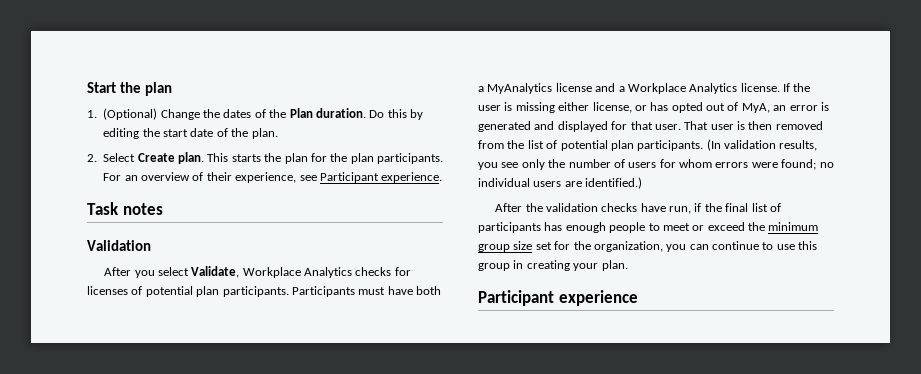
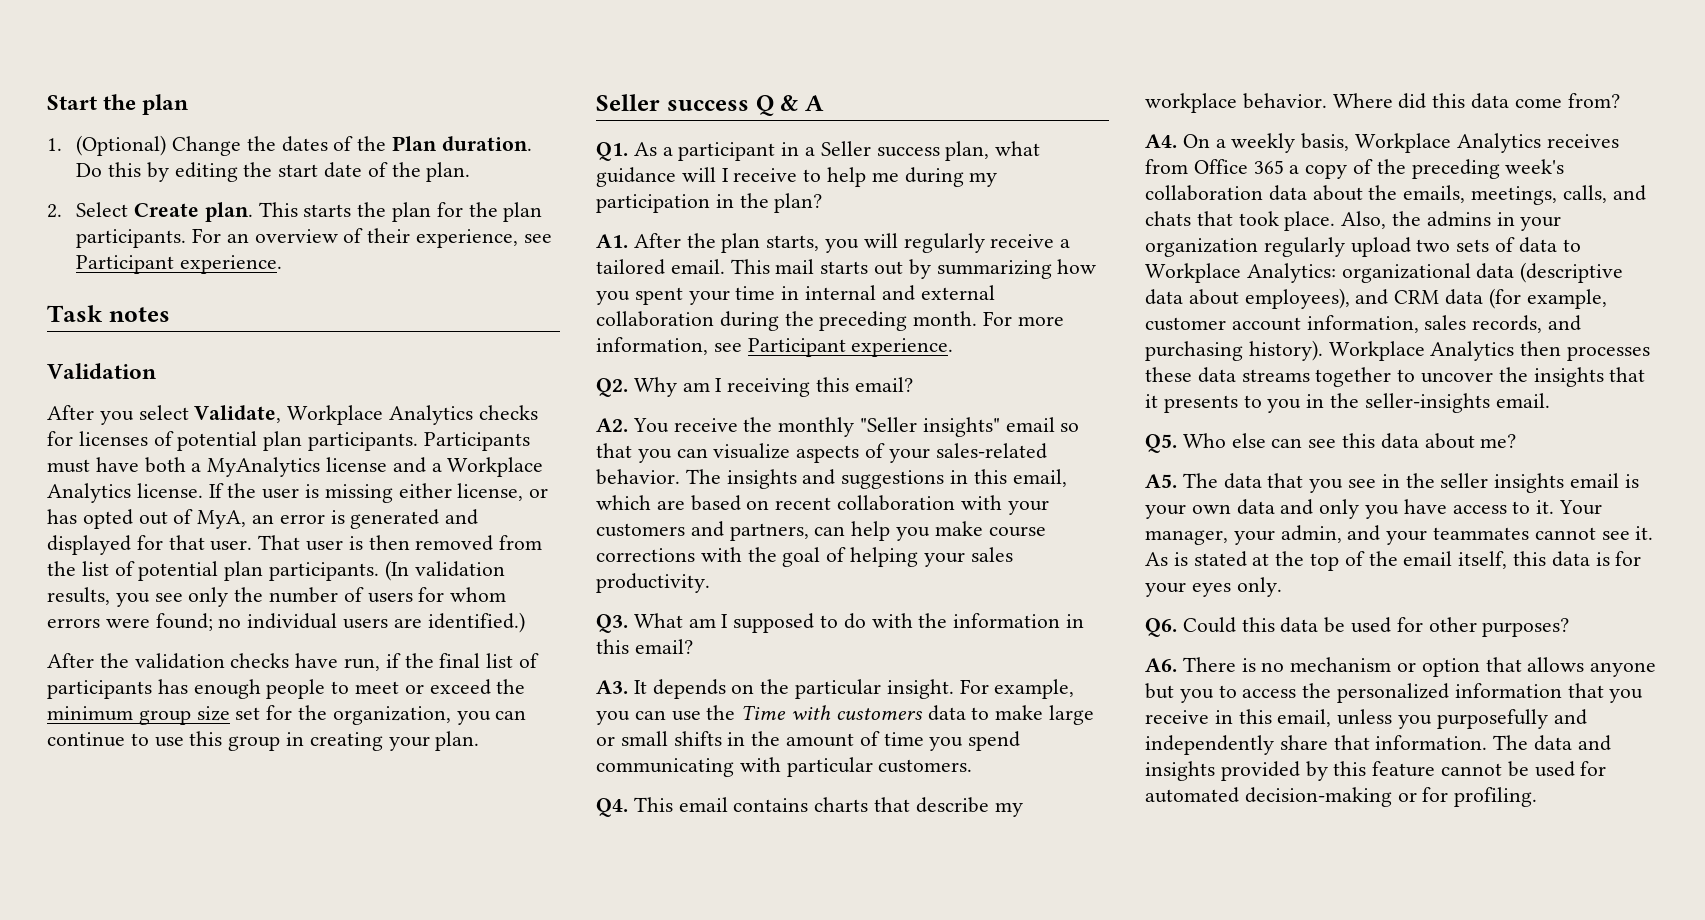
[478,290,638,306] Participant experience -> [596,94,824,116] [596,141,1041,161] [596,167,998,187] [596,193,823,213] [596,233,1071,253] [596,259,1097,279] [596,285,995,305] [596,311,1064,331] [596,337,954,357] [596,377,913,397] [596,417,1080,437] [596,443,1047,463] [596,469,1067,489] [596,495,1049,515] [596,521,1046,541] [596,547,1013,567] [596,573,710,593] [596,613,1085,633] [596,639,693,654] [596,679,1075,699] [596,705,1095,725] [596,731,1021,751] [596,757,973,777] [596,797,1023,817] [1145,93,1620,113] [1145,133,1619,153] [1145,159,1565,179] [1145,185,1646,205] [1145,211,1562,231] [1145,237,1581,257] [1145,262,1624,283] [1145,288,1607,309] [1145,315,1582,333] [1145,340,1651,361] [1145,367,1646,387] [1145,393,1550,413] [1145,433,1517,453] [1145,473,1639,493] [1145,499,1603,519] [1145,525,1654,545] [1145,551,1642,571] [1145,577,1282,597] [1145,617,1570,637] [1145,657,1657,677] [1145,683,1644,703] [1145,709,1587,729] [1145,735,1611,755] [1145,761,1607,781] [1145,787,1538,807] Seller success Q & A // Q1. As a participant in a Seller success plan, what guidance will I receive to help me during my participation in the plan? // A1. After the plan starts, you will regularly receive a tailored email. This mail starts out by summarizing how you spent your time in internal and external collaboration during the preceding month. For more information, see Participant experience. // Q2. Why am I receiving this email? // A2. You receive the monthly "Seller insights" email so that you can visualize aspects of your sales-related behavior. The insights and suggestions in this email, which are based on recent collaboration with your customers and partners, can help you make course corrections with the goal of helping your sales productivity. // Q3. What am I supposed to do with the information in this email? // A3. It depends on the particular insight. For example, you can use the Time with customers data to make large or small shifts in the amount of time you spend communicating with particular customers. // Q4. This email contains charts that describe my workplace behavior. Where did this data come from? // A4. On a weekly basis, Workplace Analytics receives from Office 365 a copy of the preceding week's collaboration data about the emails, meetings, calls, and chats that took place. Also, the admins in your organization regularly upload two sets of data to Workplace Analytics: organizational data (descriptive data about employees), and CRM data (for example, customer account information, sales records, and purchasing history). Workplace Analytics then processes these data streams together to uncover the insights that it presents to you in the seller-insights email. // Q5. Who else can see this data about me? // A5. The data that you see in the seller insights email is your own data and only you have access to it. Your manager, your admin, and your teammates cannot see it. As is stated at the top of the email itself, this data is for your eyes only. // Q6. Could this data be used for other purposes? // A6. There is no mechanism or option that allows anyone but you to access the personalized information that you receive in this email, unless you purposefully and independently share that information. The data and insights provided by this feature cannot be used for automated decision-making or for profiling.

